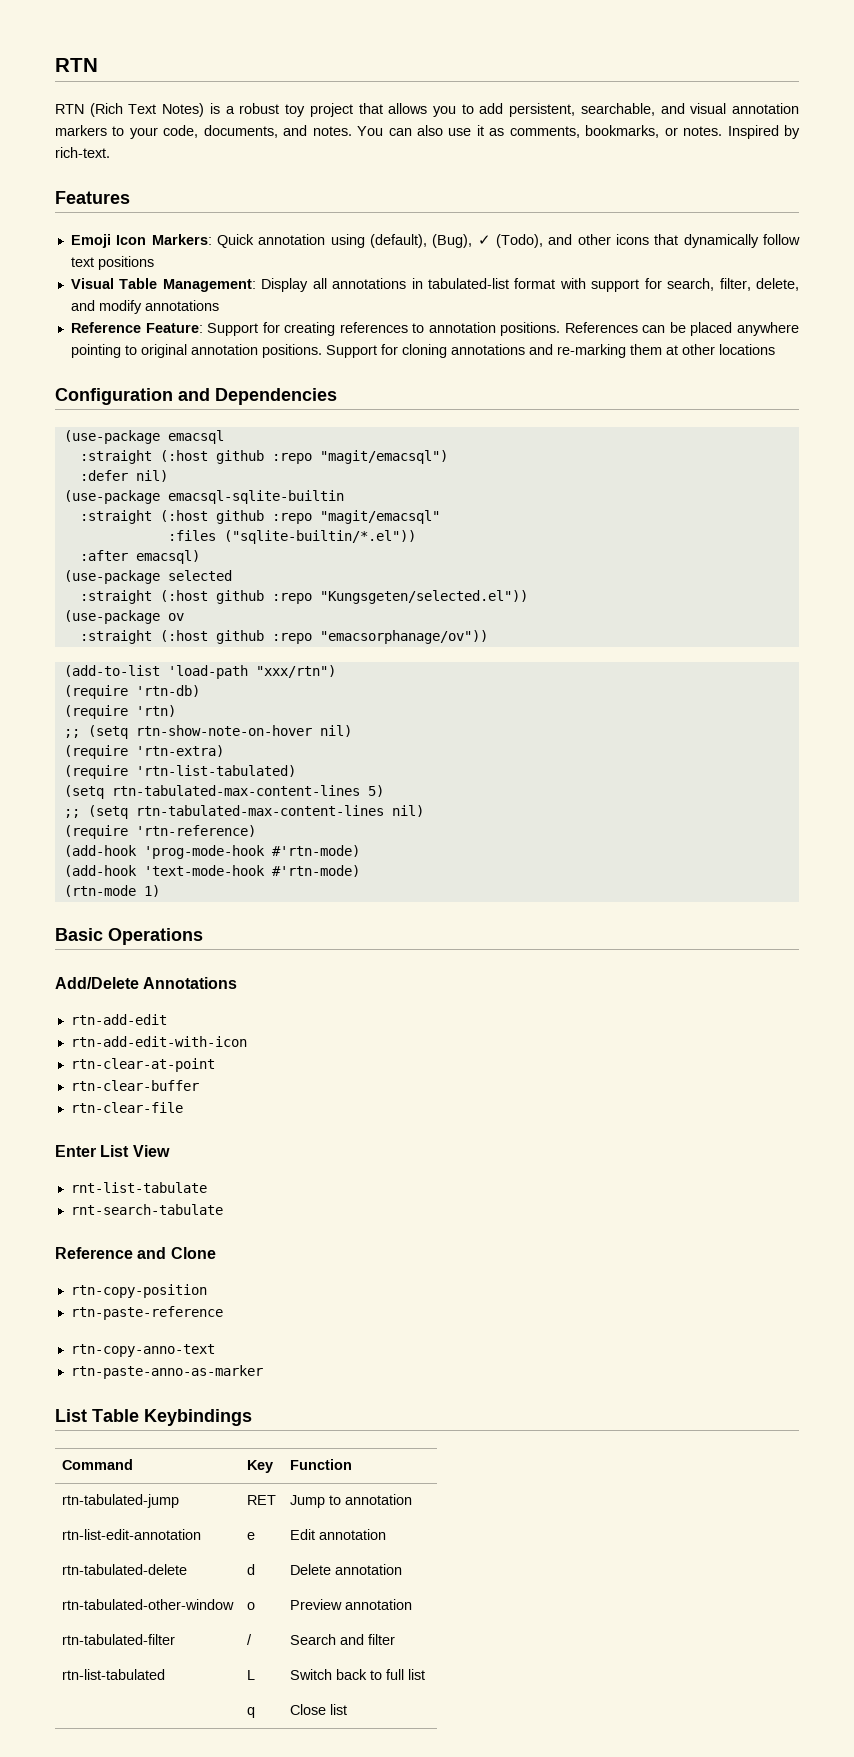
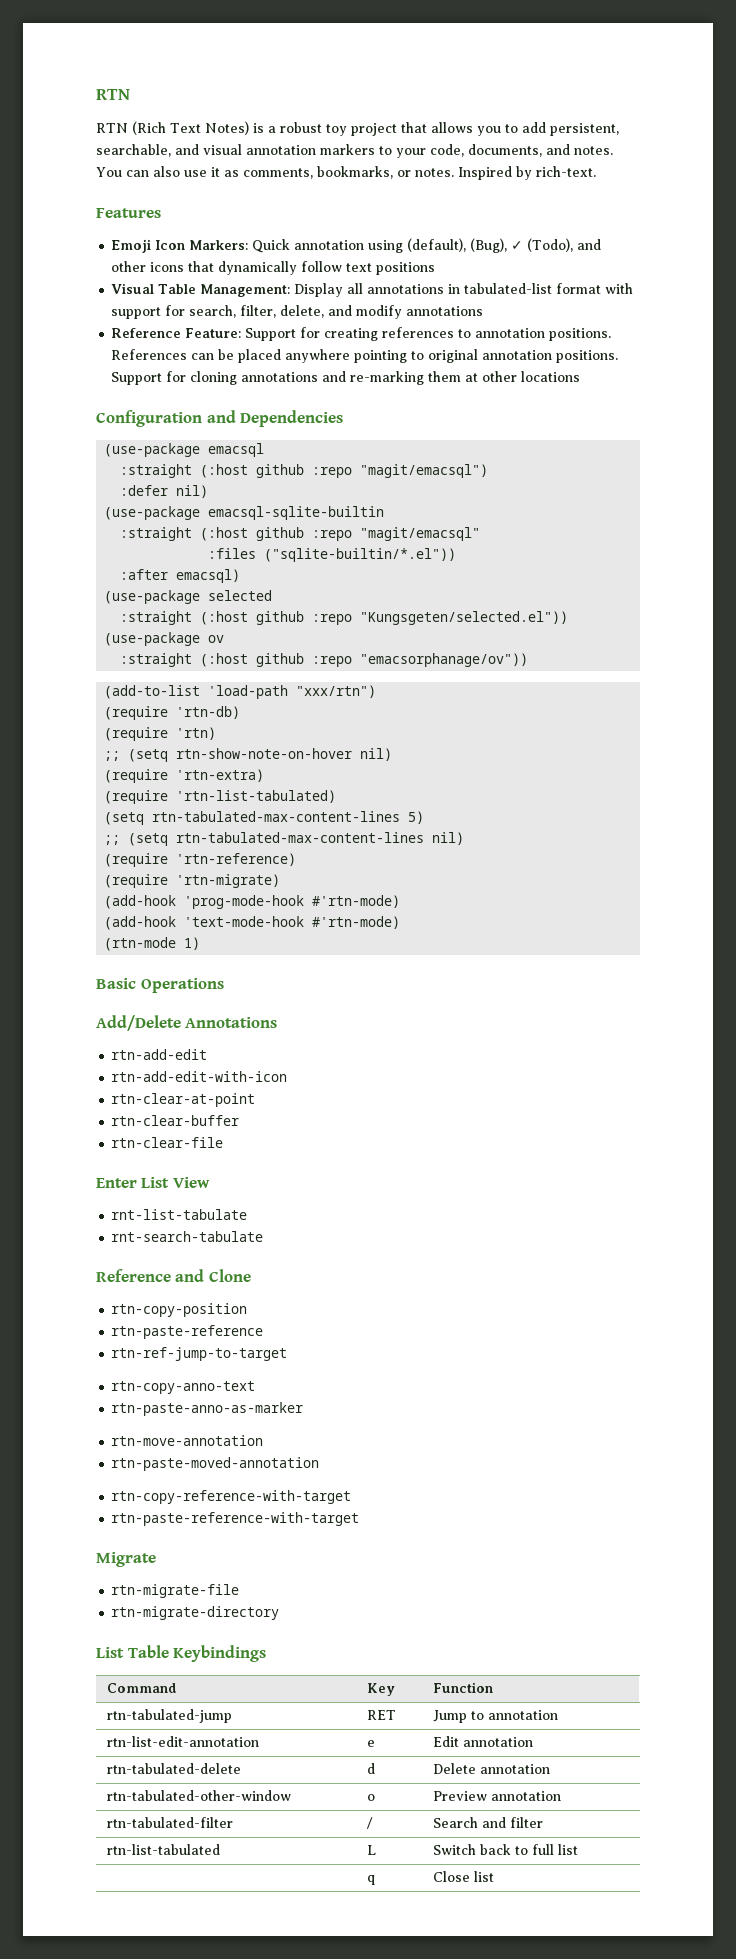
(256, 831) none -> [104,874,281,888] // (require 'rtn-migrate)
(223, 1313) none -> [111,1347,288,1361] // rtn-ref-jump-to-target
(263, 1372) none -> [111,1435,264,1446] [111,1457,320,1471] [111,1490,352,1504] [111,1512,360,1526] [96,1552,156,1567] [111,1584,240,1598] [111,1606,280,1620] // rtn-move-annotation // rtn-paste-moved-annotation // rtn-copy-reference-with-target // rtn-paste-reference-with-target // Migrate // rtn-migrate-file // rtn-migrate-directory

